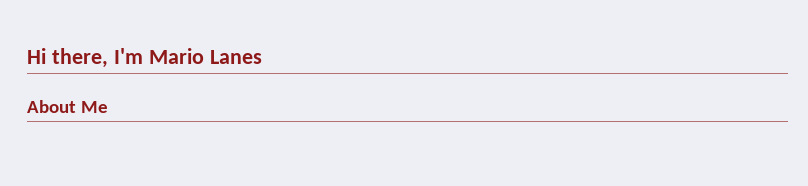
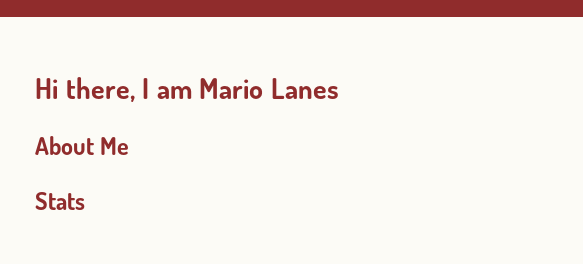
[113,48,143,64] I'm -> [142,78,192,99] I am
(109, 107) none -> [35,192,85,210] // Stats

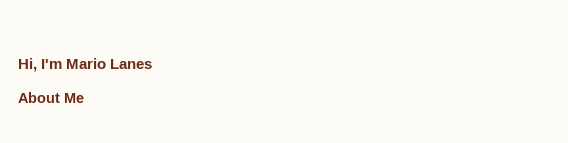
[35,77,192,102] Hi there, I am -> [18,58,63,72] Hi, I'm
[35,192,85,210] // Stats -> (84, 98) none

